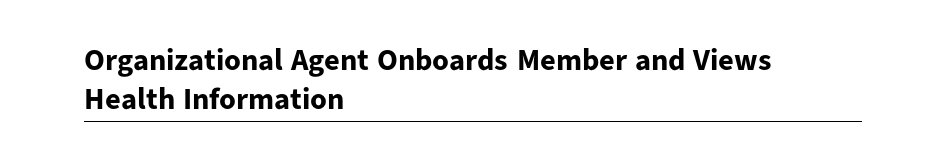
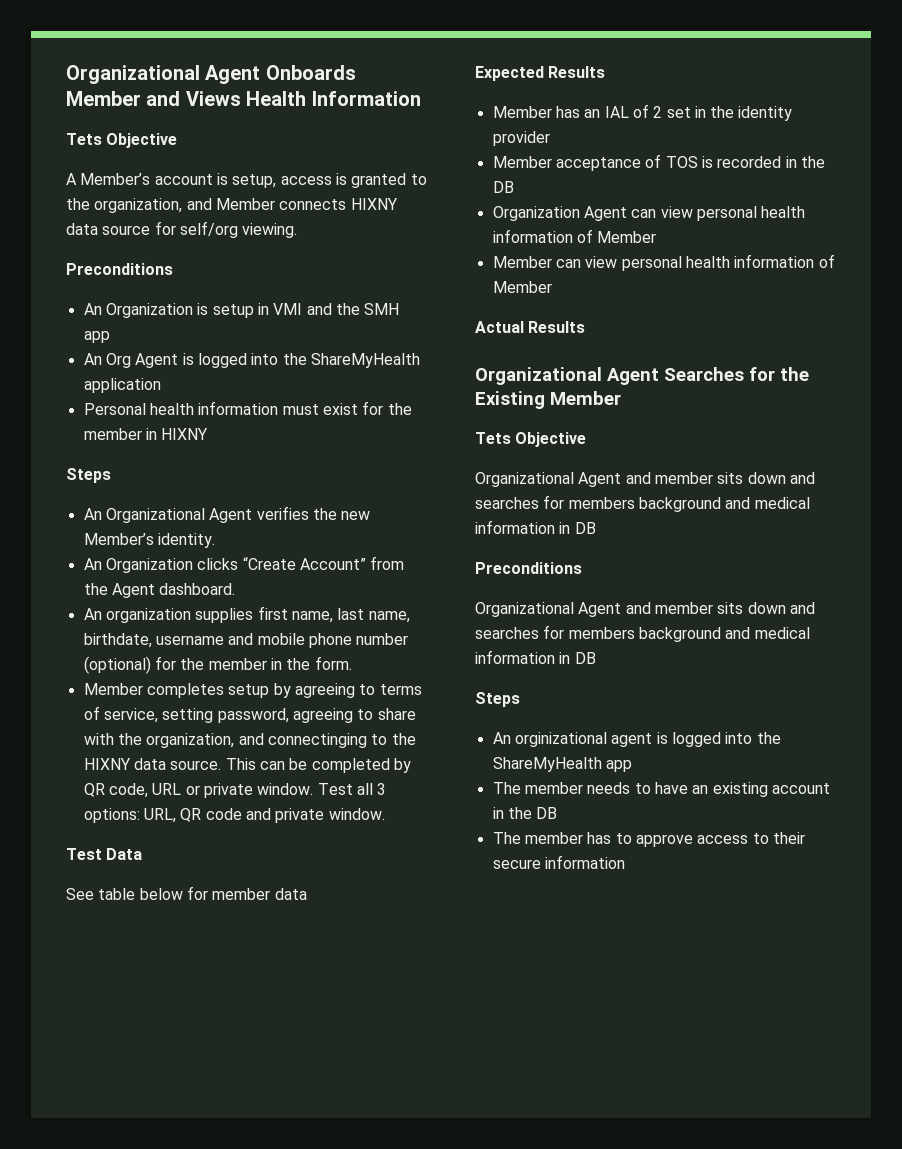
(345, 98) none -> [66,133,178,148] [66,173,427,188] [66,198,398,213] [66,221,298,238] [66,263,173,275] [83,303,400,318] [83,331,110,343] [83,353,420,368] [83,378,161,393] [83,401,412,415] [83,428,209,440] [66,468,111,483] [83,506,371,523] [83,533,215,548] [83,556,405,573] [83,583,236,598] [83,606,410,623] [83,633,409,648] [83,656,352,674] [83,683,422,698] [83,706,416,723] [83,733,416,748] [83,758,411,773] [83,783,387,798] [83,808,385,823] [66,848,143,860] [66,886,307,900] [475,66,606,81] [492,104,793,121] [492,131,550,146] [492,154,825,171] [492,181,514,193] [492,206,806,221] [492,229,657,243] [492,254,835,271] [492,281,552,293] [475,321,586,333] [475,367,809,385] [475,391,621,409] [475,432,587,447] [475,472,815,487] [475,495,810,512] [475,520,596,534] [475,562,582,574] [475,602,815,617] [475,625,810,642] [475,650,596,664] [475,692,520,707] [492,732,781,747] [492,757,632,772] [492,782,830,797] [492,807,558,819] [492,832,805,847] [492,855,625,869] // Tets Objective // A Member’s account is setup, access is granted to the organization, and Member connects HIXNY data source for self/org viewing. // Preconditions // An Organization is setup in VMI and the SMH app // An Org Agent is logged into the ShareMyHealth application // Personal health information must exist for the member in HIXNY // Steps // An Organizational Agent verifies the new Member’s identity. // An Organization clicks “Create Account” from the Agent dashboard. // An organization supplies first name, last name, birthdate, username and mobile phone number (optional) for the member in the form. // Member completes setup by agreeing to terms of service, setting password, agreeing to share with the organization, and connectinging to the HIXNY data source. This can be completed by QR code, URL or private window. Test all 3 options: URL, QR code and private window. // Test Data // See table below for member data // Expected Results // Member has an IAL of 2 set in the identity provider // Member acceptance of TOS is recorded in the DB // Organization Agent can view personal health information of Member // Member can view personal health information of Member // Actual Results // Organizational Agent Searches for the Existing Member // Tets Objective // Organizational Agent and member sits down and searches for members background and medical information in DB // Preconditions // Organizational Agent and member sits down and searches for members background and medical information in DB // Steps // An orginizational agent is logged into the ShareMyHealth app // The member needs to have an existing account in the DB // The member has to approve access to their secure information

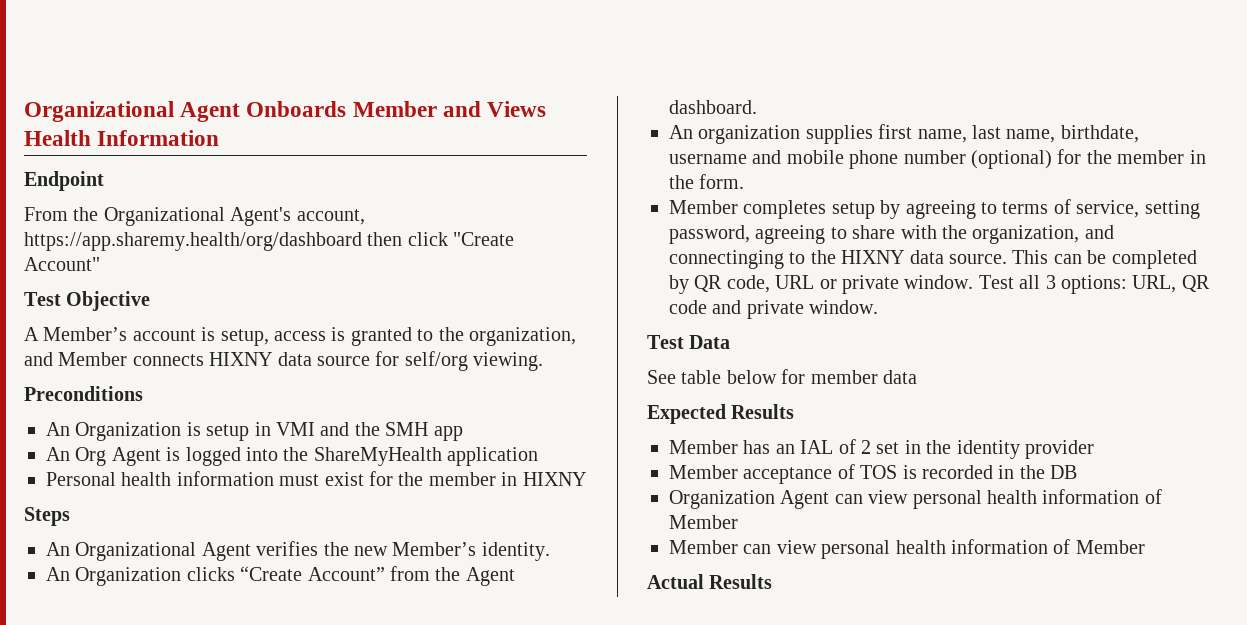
[66,133,102,145] Tets -> [24,171,104,191] [24,207,365,226] [24,232,515,251] [24,257,100,271] [24,292,61,306] Endpoint // From the Organizational Agent's account, https://app.sharemy.health/org/dashboard then click "Create Account" // Test
[475,367,809,385] [475,391,621,409] [475,432,587,447] [475,472,815,487] [475,495,810,512] [475,520,596,534] [475,562,582,574] [475,602,815,617] [475,625,810,642] [475,650,596,664] [475,692,520,707] [492,732,781,747] [492,757,632,772] [492,782,830,797] [492,807,558,819] [492,832,805,847] [492,855,625,869] // Organizational Agent Searches for the Existing Member // Tets Objective // Organizational Agent and member sits down and searches for members background and medical information in DB // Preconditions // Organizational Agent and member sits down and searches for members background and medical information in DB // Steps // An orginizational agent is logged into the ShareMyHealth app // The member needs to have an existing account in the DB // The member has to approve access to their secure information -> (773, 581) none

